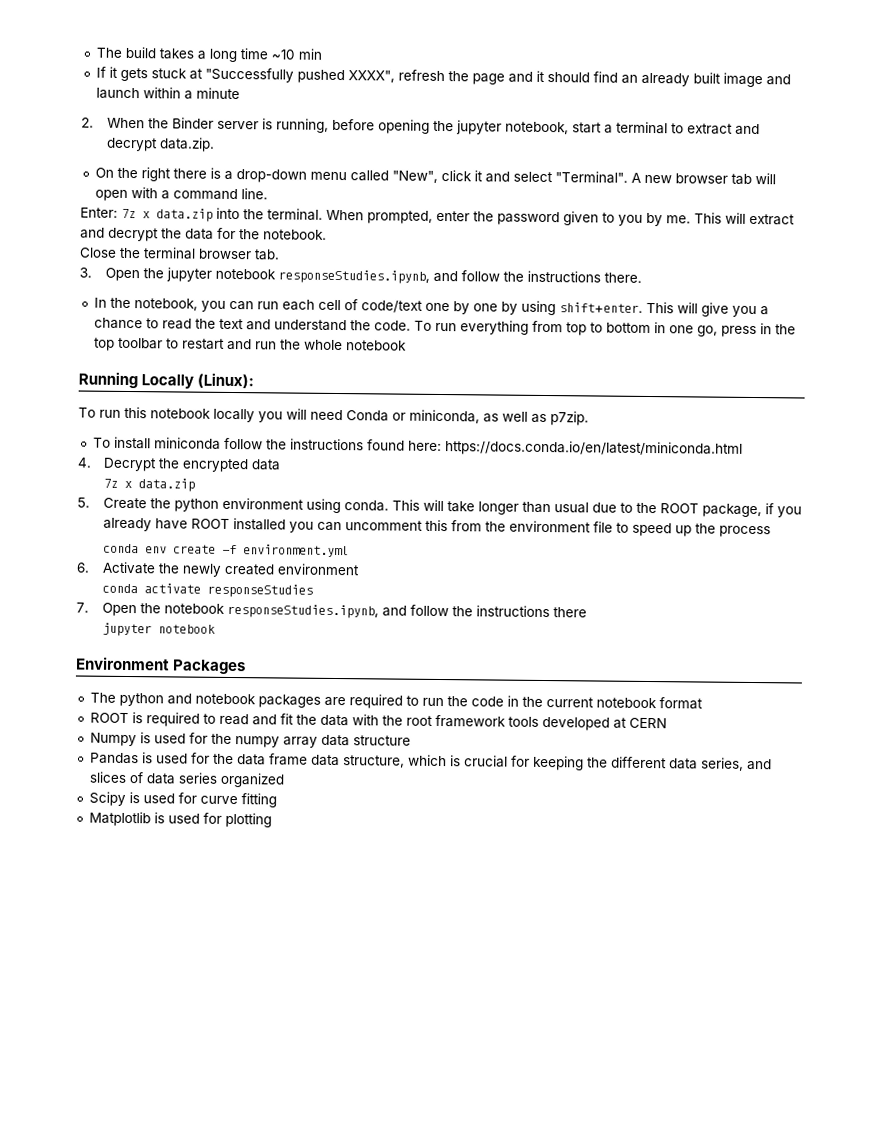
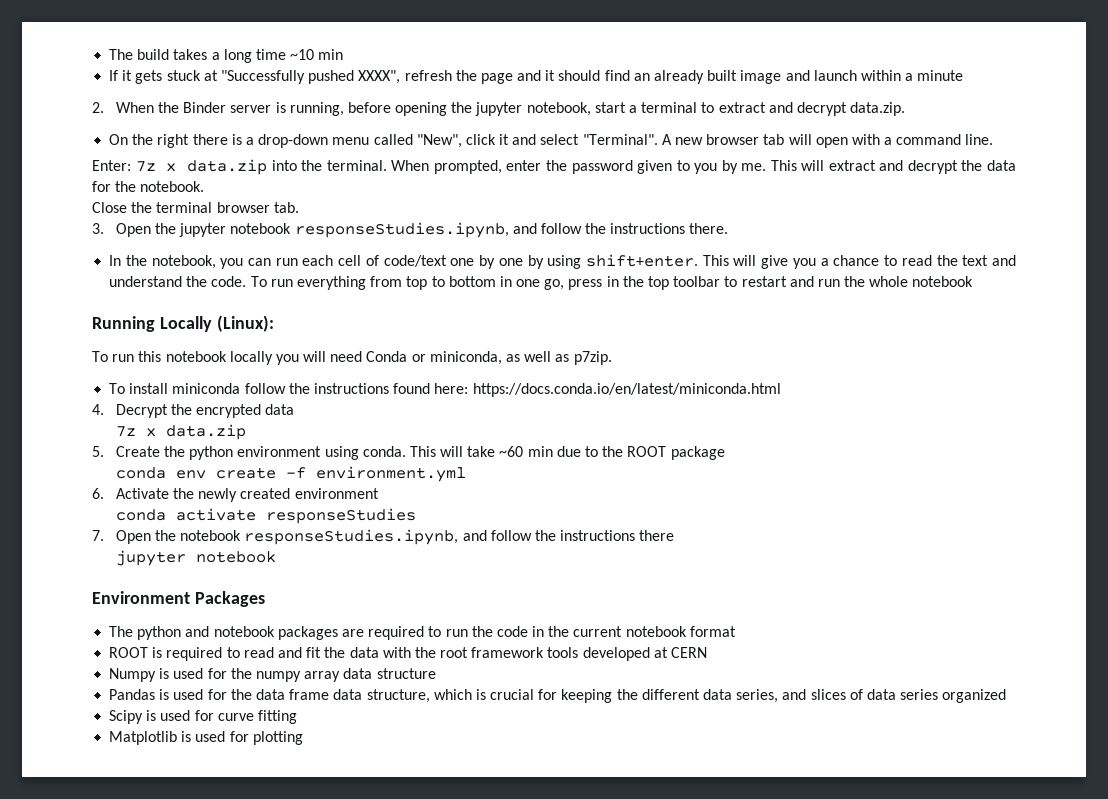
[478,501,590,515] longer than usual -> [499,446,553,457] ~60 min
[702,503,803,518] [103,517,772,538] package, if you already have ROOT installed you can uncomment this from the environment file to speed up the process -> [670,446,725,460] package

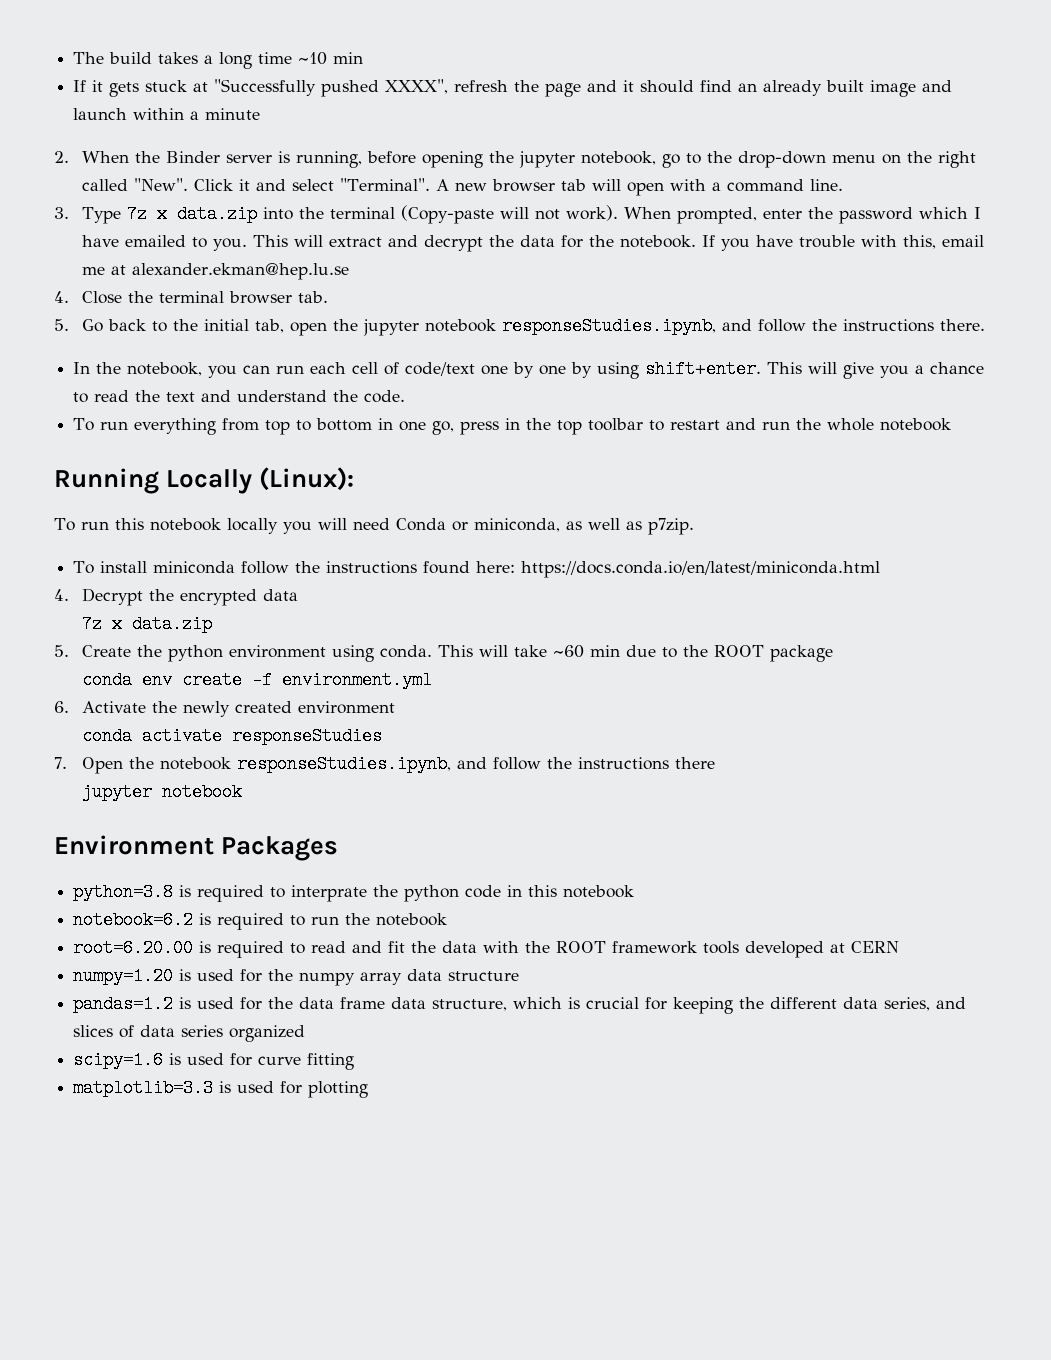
[594,102,906,116] [109,134,496,148] start a terminal to extract and decrypt data.zip. // On the right there is a drop-down menu called "New", click -> [661,151,976,168] [81,178,233,191] go to the drop-down menu on the right called "New". Click
[92,160,131,171] Enter: -> [54,207,121,224] 3. Type
[326,160,387,171] terminal. -> [329,205,618,224] terminal (Copy-paste will not work).
[637,160,767,174] given to you by me. -> [918,207,981,219] [81,235,247,251] which I have emailed to you.
(205, 186) // -> [701,235,984,251] [81,263,349,280] [54,291,69,303] If you have trouble with this, email me at alexander.ekman@hep.lu.se // 4.
[92,223,151,237] 3. Open -> [54,319,327,336] 5. Go back to the initial tab, open
(247, 281) none -> (406, 396) //
[109,626,364,640] The python and notebook packages are -> [73,883,635,902] [73,911,212,929] python=3.8 is required to interprate the python code in this notebook // notebook=6.2 is
[496,626,736,637] [109,647,149,658] code in the current notebook format // ROOT -> [376,913,448,926] [73,939,194,957] notebook // root=6.20.00
[440,647,469,658] root -> [556,941,607,953] ROOT
[109,668,157,682] Numpy -> [73,967,174,985] numpy=1.20
[109,689,156,700] Pandas -> [73,995,174,1013] pandas=1.2
[109,710,144,724] Scipy -> [73,1051,164,1069] scipy=1.6
[109,731,178,745] Matplotlib -> [73,1079,214,1097] matplotlib=3.3

